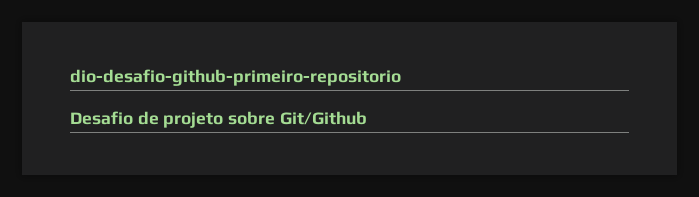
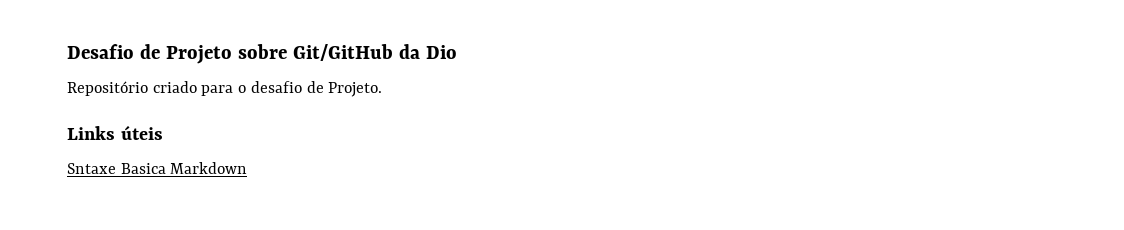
[70,69,401,86] dio-desafio-github-primeiro-repositorio // -> (67, 51) none
[163,111,367,128] projeto sobre Git/Github -> [165,44,457,64] [67,81,383,97] [67,125,163,140] [67,162,248,174] Projeto sobre Git/GitHub da Dio // Repositório criado para o desafio de Projeto. // Links úteis // Sntaxe Basica Markdown

